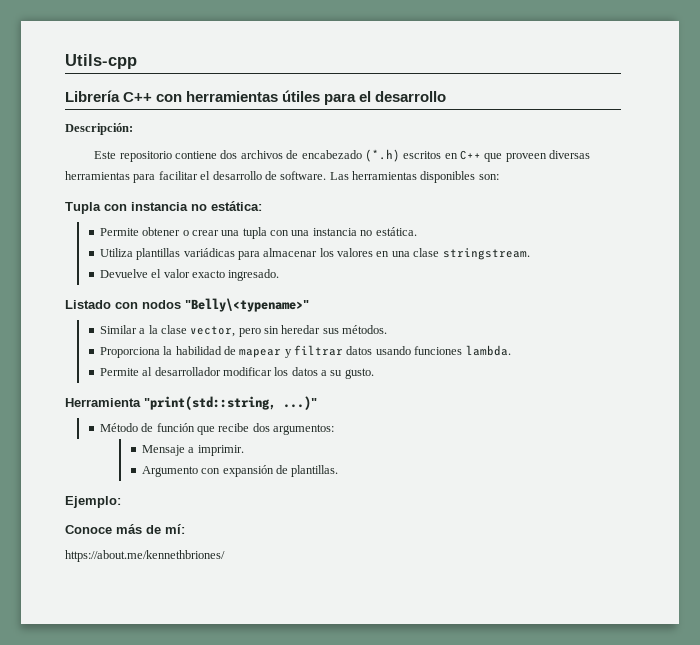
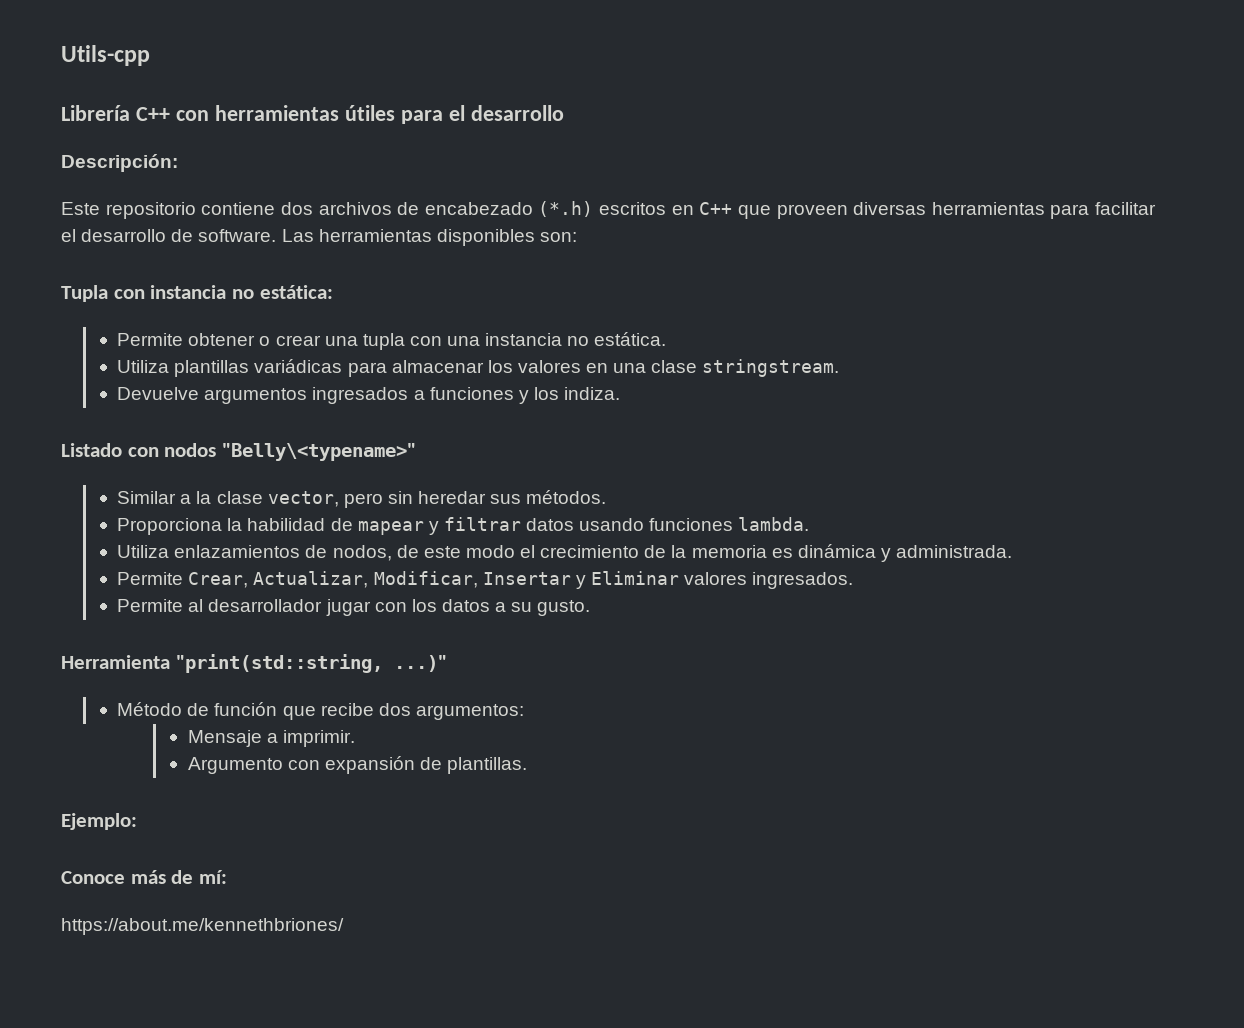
[151,269,280,281] el valor exacto ingresado. -> [204,387,621,404] argumentos ingresados a funciones y los indiza.
(511, 350) none -> [117,544,1013,562] [117,571,854,589] // Utiliza enlazamientos de nodos, de este modo el crecimiento de la memoria es dinámica y administrada. // Permite Crear, Actualizar, Modificar, Insertar y Eliminar valores ingresados.
[222,367,272,376] modificar -> [325,599,407,616] jugar con

